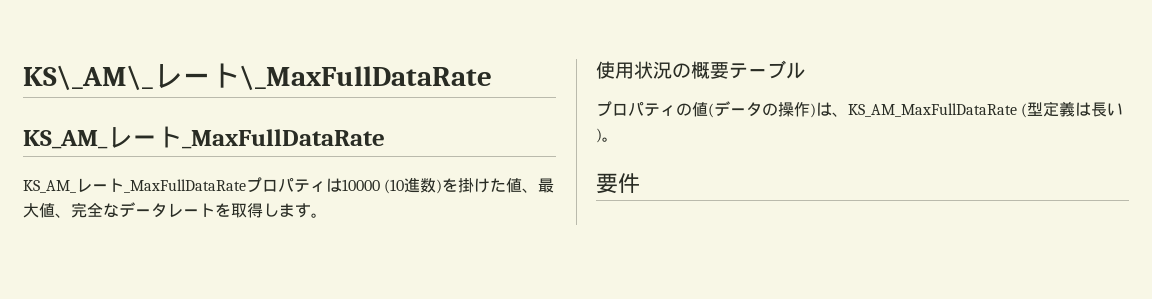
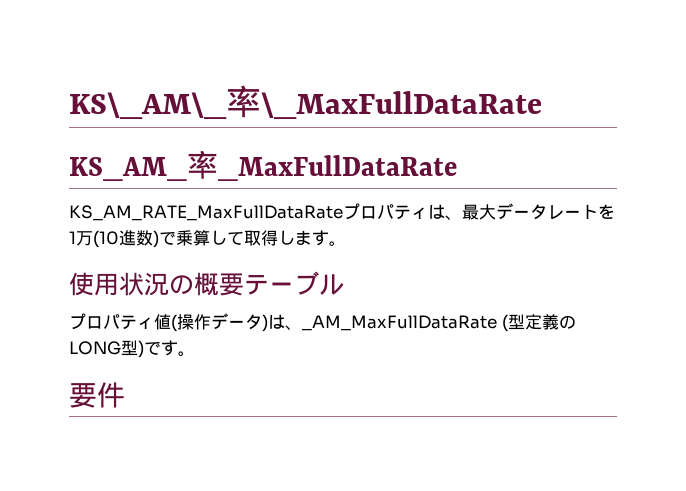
[153,63,240,89] レート -> [226,85,261,118] 率
[107,126,182,148] レート -> [187,150,218,179] 率
[23,177,555,194] [23,202,231,218] KS_AM_レート_MaxFullDataRateプロパティは10000 (10進数)を掛けた値、最大値、完全なデータレートを -> [69,203,615,221] [69,230,244,248] KS_AM_RATE_MaxFullDataRateプロパティは、最大データレートを1万(10進数)で乗算して
[676,101,810,118] の値(データの操作 -> [154,313,262,332] 値(操作データ
[848,103,1017,117] KS_AM_MaxFullDataRate -> [302,315,497,331] _AM_MaxFullDataRate
[1075,102,1124,117] [596,128,602,143] は長い) -> [558,315,576,329] [69,340,178,358] のLONG型)です

